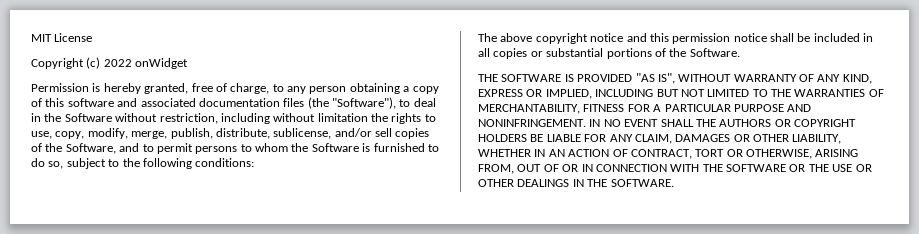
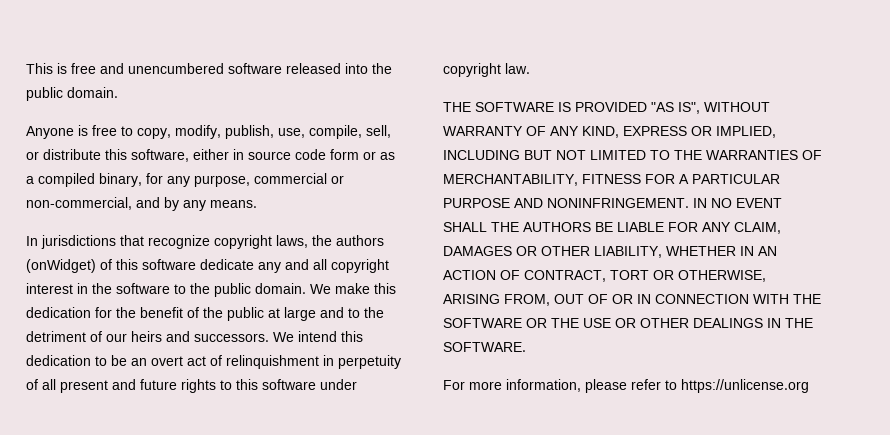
[31,33,93,42] [31,57,189,69] [31,83,439,94] [31,97,436,109] [31,113,436,124] [31,128,430,139] [31,143,439,154] [31,158,255,169] [478,33,874,44] [478,48,740,59] MIT License // Copyright (c) 2022 onWidget // Permission is hereby granted, free of charge, to any person obtaining a copy of this software and associated documentation files (the "Software"), to deal in the Software without restriction, including without limitation the rights to use, copy, modify, merge, publish, distribute, sublicense, and/or sell copies of the Software, and to permit persons to whom the Software is furnished to do so, subject to the following conditions: // The above copyright notice and this permission notice shall be included in all copies or substantial portions of the Software. -> [26,63,392,74] [26,87,118,101] [26,125,391,139] [26,149,395,162] [26,173,344,187] [26,197,257,211] [26,235,384,249] [26,259,389,273] [26,283,396,297] [26,307,384,321] [26,331,363,342] [26,355,401,369] [26,379,357,393] [443,63,530,77] This is free and unencumbered software released into the public domain. // Anyone is free to copy, modify, publish, use, compile, sell, or distribute this software, either in source code form or as a compiled binary, for any purpose, commercial or non-commercial, and by any means. // In jurisdictions that recognize copyright laws, the authors (onWidget) of this software dedicate any and all copyright interest in the software to the public domain. We make this dedication for the benefit of the public at large and to the detriment of our heirs and successors. We intend this dedication to be an overt act of relinquishment in perpetuity of all present and future rights to this software under copyright law.
[774,119,856,127] [478,134,527,142] OR COPYRIGHT HOLDERS -> (591, 227) none
(674, 183) none -> [443,379,809,393] // For more information, please refer to https://unlicense.org

